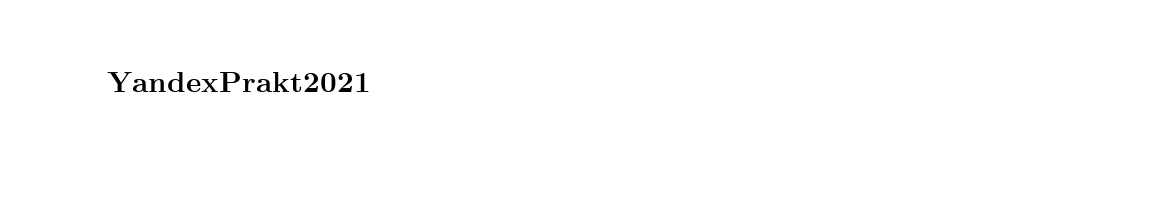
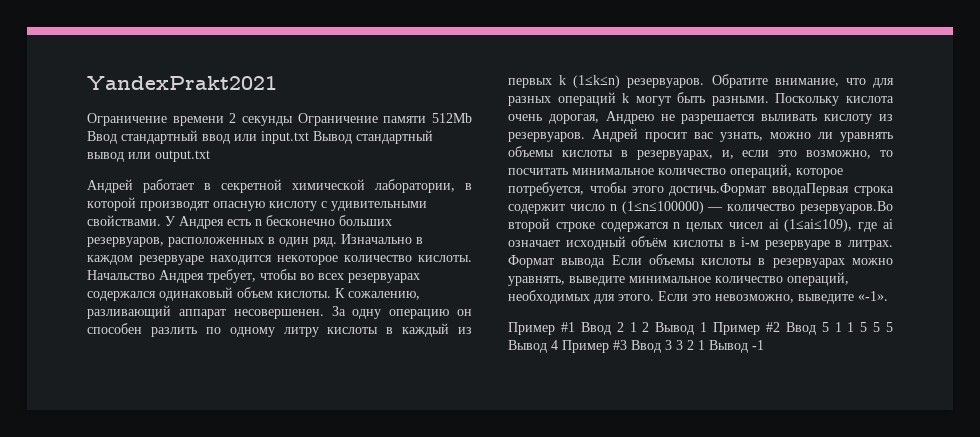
(371, 82) none -> [87,113,472,126] [87,130,433,144] [87,150,210,162] [87,179,472,193] [87,197,427,211] [87,215,392,229] [87,234,423,247] [87,255,472,265] [87,269,420,283] [87,287,420,301] [87,305,472,319] [87,323,472,337] [508,74,894,88] [508,92,894,106] [508,111,893,124] [508,128,893,142] [508,146,893,160] [508,164,843,178] [508,182,894,196] [508,201,893,214] [508,218,893,232] [508,236,893,250] [508,254,893,268] [508,272,849,286] [508,290,888,304] [508,322,893,335] [508,340,764,353] // Ограничение времени 2 секунды Ограничение памяти 512Mb Ввод стандартный ввод или input.txt Вывод стандартный вывод или output.txt // Андрей работает в секретной химической лаборатории, в которой производят опасную кислоту с удивительными свойствами. У Андрея есть n бесконечно больших резервуаров, расположенных в один ряд. Изначально в каждом резервуаре находится некоторое количество кислоты. Начальство Андрея требует, чтобы во всех резервуарах содержался одинаковый объем кислоты. К сожалению, разливающий аппарат несовершенен. За одну операцию он способен разлить по одному литру кислоты в каждый из первых k (1≤k≤n) резервуаров. Обратите внимание, что для разных операций k могут быть разными. Поскольку кислота очень дорогая, Андрею не разрешается выливать кислоту из резервуаров. Андрей просит вас узнать, можно ли уравнять объемы кислоты в резервуарах, и, если это возможно, то посчитать минимальное количество операций, которое потребуется, чтобы этого достичь.Формат вводаПервая строка содержит число n (1≤n≤100000) — количество резервуаров.Во второй строке содержатся n целых чисел ai (1≤ai≤109), где ai означает исходный объём кислоты в i-м резервуаре в литрах. Формат вывода Если объемы кислоты в резервуарах можно уравнять, выведите минимальное количество операций, необходимых для этого. Если это невозможно, выведите «-1». // Пример #1 Ввод 2 1 2 Вывод 1 Пример #2 Ввод 5 1 1 5 5 5 Вывод 4 Пример #3 Ввод 3 3 2 1 Вывод -1

